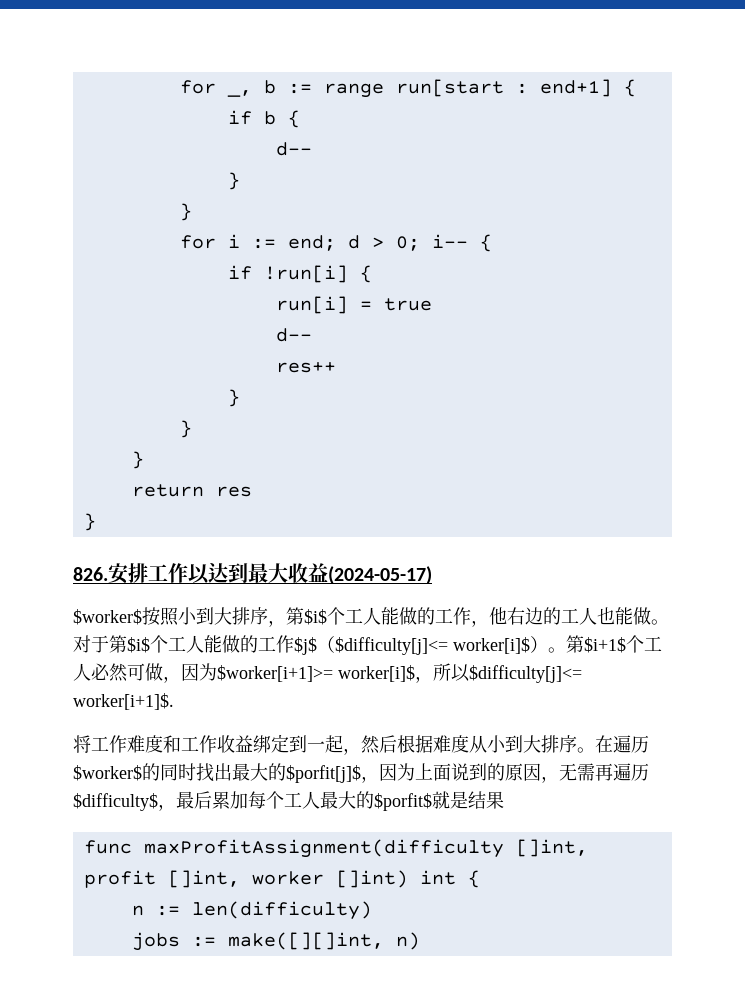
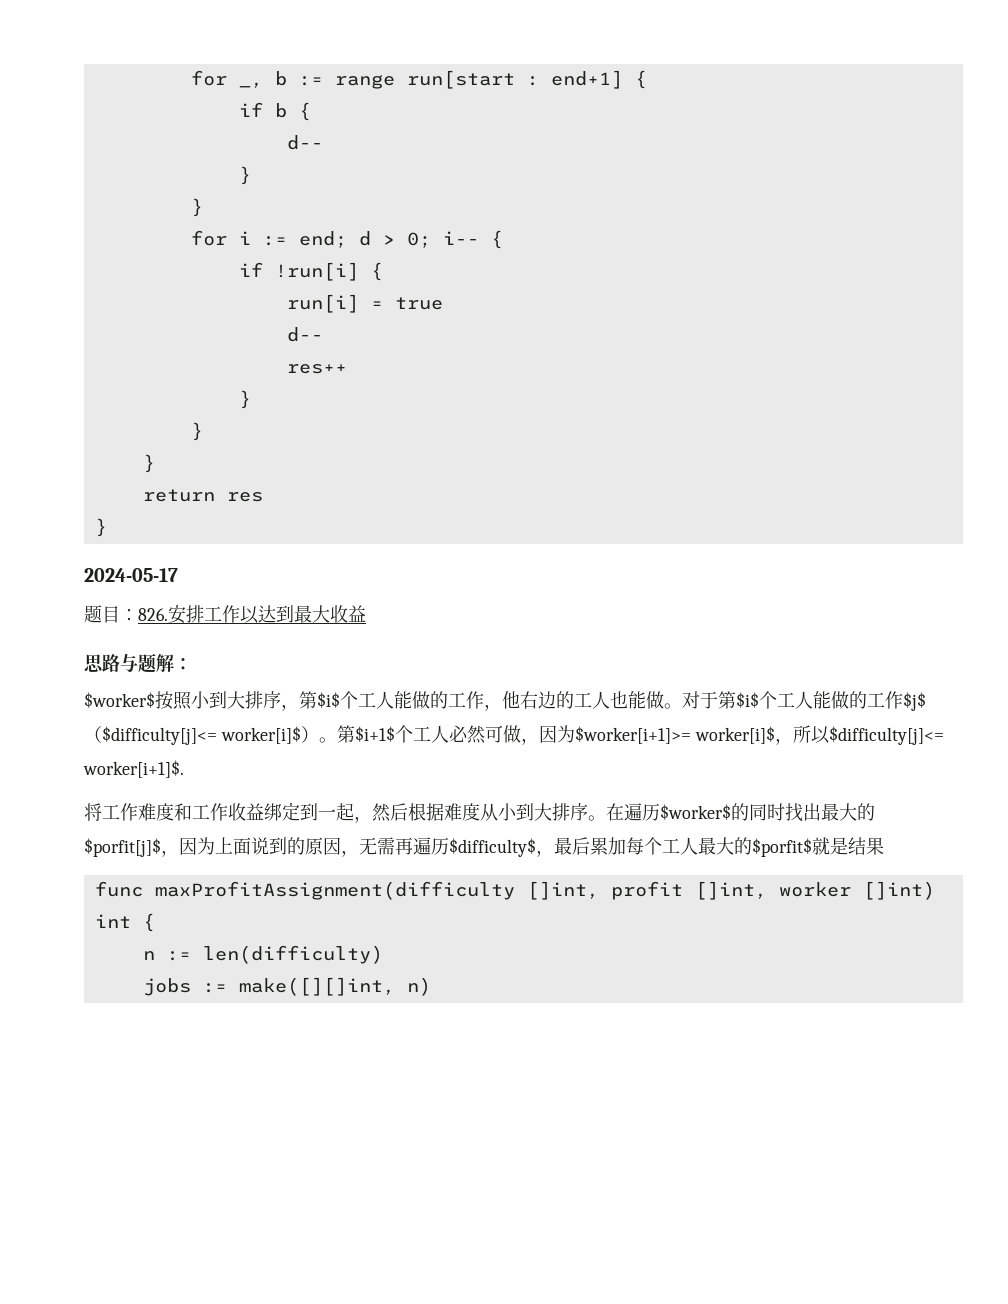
(96, 522) none -> [84,568,178,582] [84,605,138,623] 2024-05-17 // 题目：
[328,566,432,585] (2024-05-17) -> [84,653,192,673] // 思路与题解：

